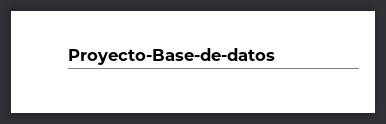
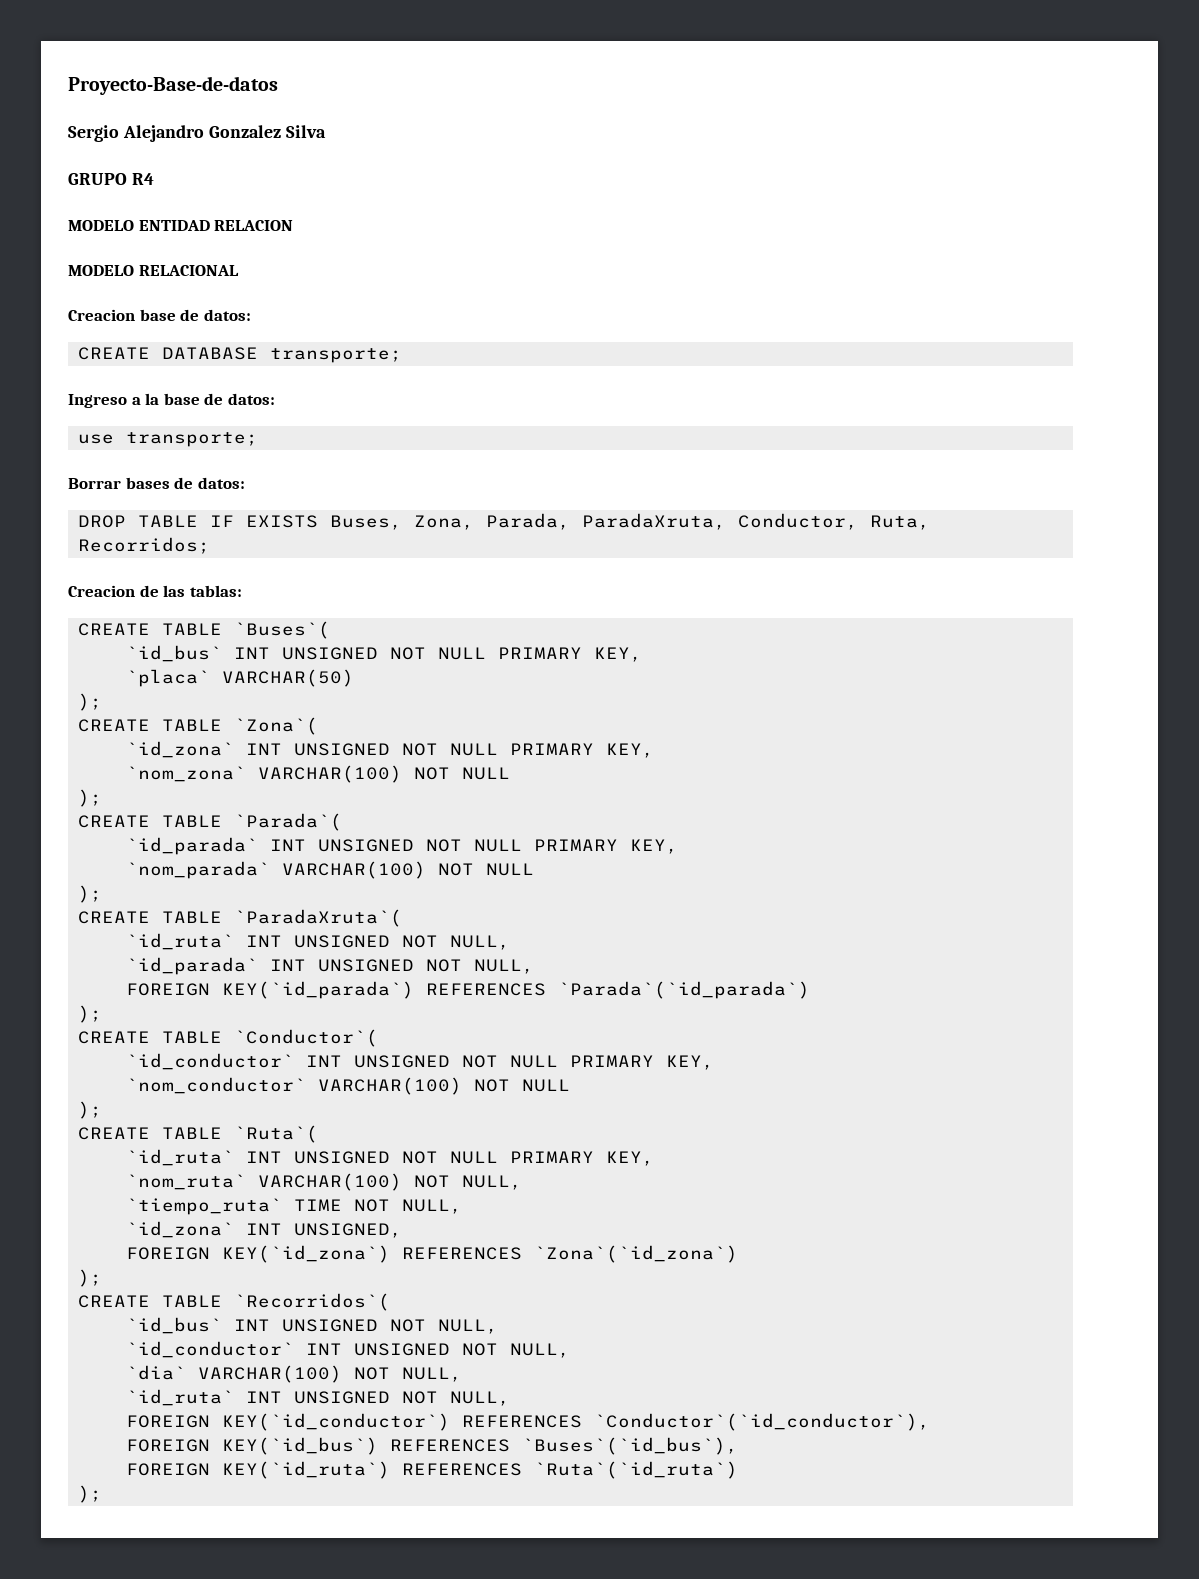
(275, 56) none -> [68,125,326,142] [68,173,154,185] [68,220,294,231] [68,265,239,276] [68,309,251,321] [78,347,403,363] [68,393,275,408] [78,432,259,447] [68,477,245,489] [78,513,931,530] [78,537,211,554] [68,585,242,597] [78,621,331,639] [126,645,643,662] [126,669,355,687] [78,693,103,711] [78,717,319,735] [126,741,655,758] [126,765,511,783] [78,789,103,807] [78,813,343,831] [126,837,679,855] [126,861,535,879] [78,885,103,903] [78,909,403,927] [126,933,511,950] [126,957,535,975] [126,981,811,999] [78,1005,103,1023] [78,1029,379,1047] [126,1053,715,1070] [126,1077,571,1095] [78,1101,103,1119] [78,1125,319,1143] [126,1149,655,1166] [126,1173,523,1191] [126,1198,463,1215] [126,1221,403,1238] [126,1245,739,1263] [78,1269,103,1287] [78,1293,391,1311] [126,1317,499,1334] [126,1341,571,1358] [126,1365,463,1383] [126,1389,511,1406] [126,1413,931,1431] [126,1437,739,1455] [126,1461,739,1479] [78,1485,103,1503] // Sergio Alejandro Gonzalez Silva // GRUPO R4 // MODELO ENTIDAD RELACION // MODELO RELACIONAL // Creacion base de datos: // CREATE DATABASE transporte; // Ingreso a la base de datos: // use transporte; // Borrar bases de datos: // DROP TABLE IF EXISTS Buses, Zona, Parada, ParadaXruta, Conductor, Ruta, Recorridos; // Creacion de las tablas: // CREATE TABLE `Buses`( // `id_bus` INT UNSIGNED NOT NULL PRIMARY KEY, // `placa` VARCHAR(50) // ); // CREATE TABLE `Zona`( // `id_zona` INT UNSIGNED NOT NULL PRIMARY KEY, // `nom_zona` VARCHAR(100) NOT NULL // ); // CREATE TABLE `Parada`( // `id_parada` INT UNSIGNED NOT NULL PRIMARY KEY, // `nom_parada` VARCHAR(100) NOT NULL // ); // CREATE TABLE `ParadaXruta`( // `id_ruta` INT UNSIGNED NOT NULL, // `id_parada` INT UNSIGNED NOT NULL, // FOREIGN KEY(`id_parada`) REFERENCES `Parada`(`id_parada`) // ); // CREATE TABLE `Conductor`( // `id_conductor` INT UNSIGNED NOT NULL PRIMARY KEY, // `nom_conductor` VARCHAR(100) NOT NULL // ); // CREATE TABLE `Ruta`( // `id_ruta` INT UNSIGNED NOT NULL PRIMARY KEY, // `nom_ruta` VARCHAR(100) NOT NULL, // `tiempo_ruta` TIME NOT NULL, // `id_zona` INT UNSIGNED, // FOREIGN KEY(`id_zona`) REFERENCES `Zona`(`id_zona`) // ); // CREATE TABLE `Recorridos`( // `id_bus` INT UNSIGNED NOT NULL, // `id_conductor` INT UNSIGNED NOT NULL, // `dia` VARCHAR(100) NOT NULL, // `id_ruta` INT UNSIGNED NOT NULL, // FOREIGN KEY(`id_conductor`) REFERENCES `Conductor`(`id_conductor`), // FOREIGN KEY(`id_bus`) REFERENCES `Buses`(`id_bus`), // FOREIGN KEY(`id_ruta`) REFERENCES `Ruta`(`id_ruta`) // );

